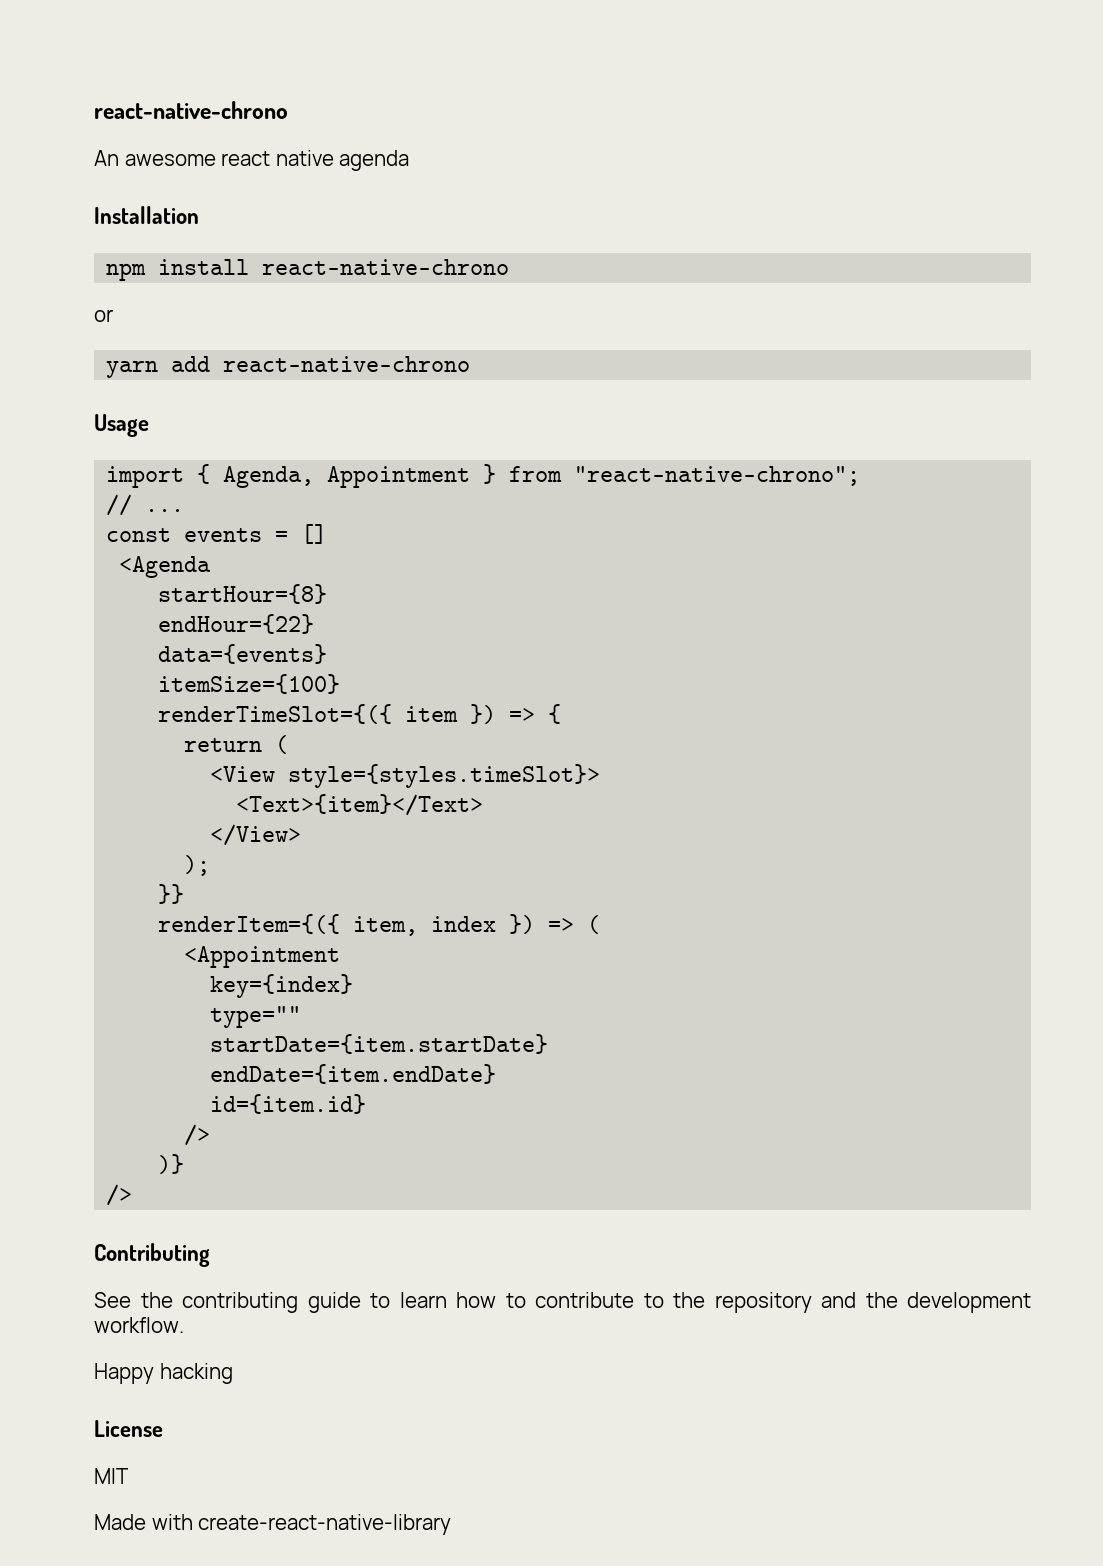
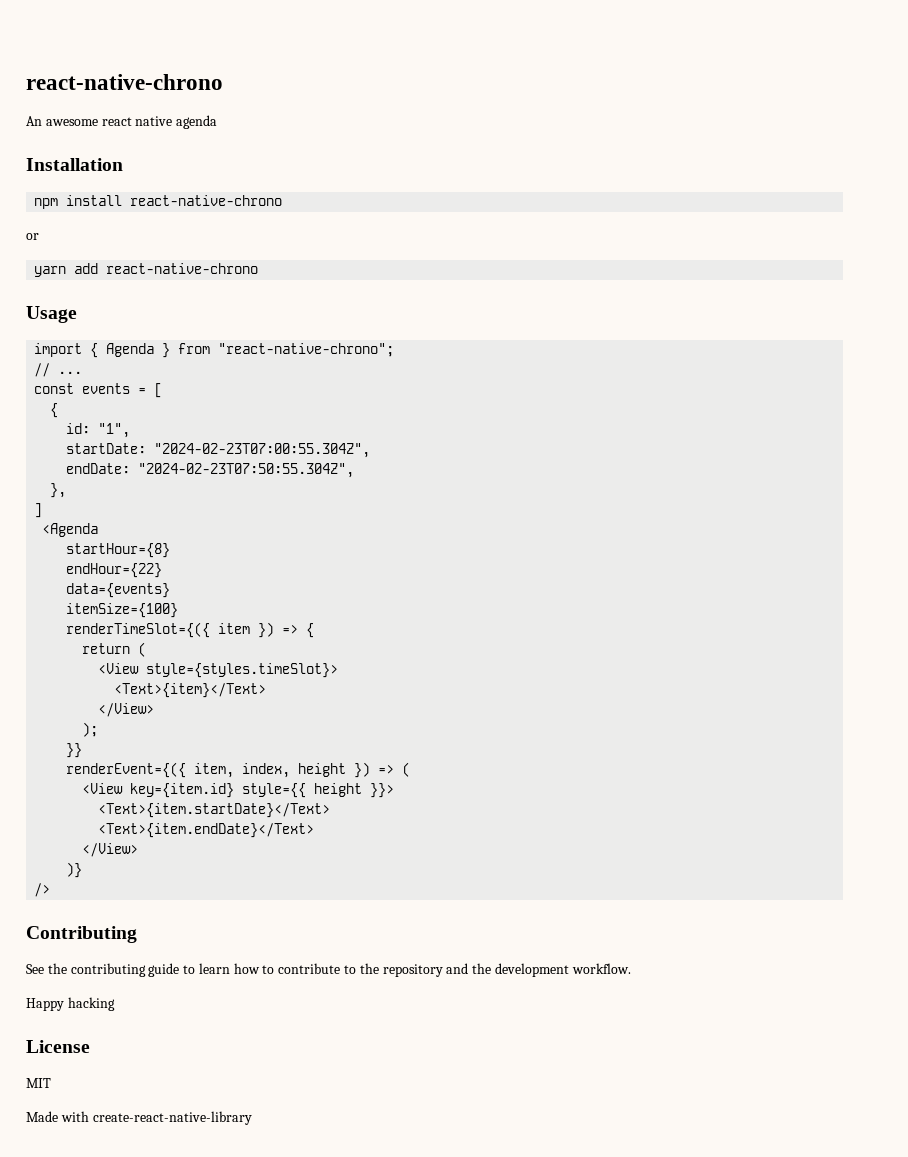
[223,466,471,488] Agenda, Appointment -> [106,343,155,357] Agenda
[301,524,328,544] [] -> [154,383,163,398] [50,403,59,418] [66,423,131,438] [66,443,371,458] [66,463,355,478] [50,483,67,498] [34,503,43,518] [ // { // id: "1", // startDate: "2024-02-23T07:00:55.304Z", // endDate: "2024-02-23T07:50:55.304Z", // }, // ]
[158,914,497,936] renderItem={({ item, index -> [66,762,347,778] renderEvent={({ item, index, height
[184,946,341,968] [210,974,354,998] [210,1006,302,1028] [210,1034,549,1054] [210,1064,497,1084] [210,1094,367,1114] [184,1124,211,1146] <Appointment // key={index} // type="" // startDate={item.startDate} // endDate={item.endDate} // id={item.id} // /> -> [82,783,395,798] [98,803,331,818] [98,823,315,838] [82,843,139,857] <View key={item.id} style={{ height }}> // <Text>{item.startDate}</Text> // <Text>{item.endDate}</Text> // </View>

